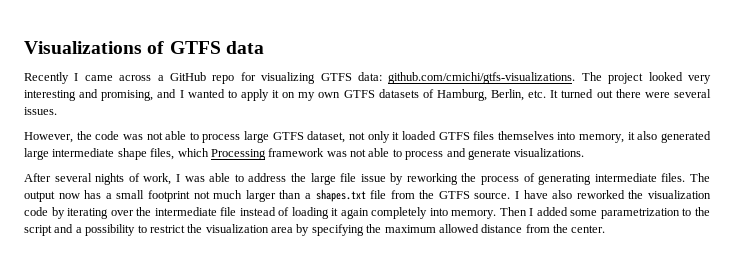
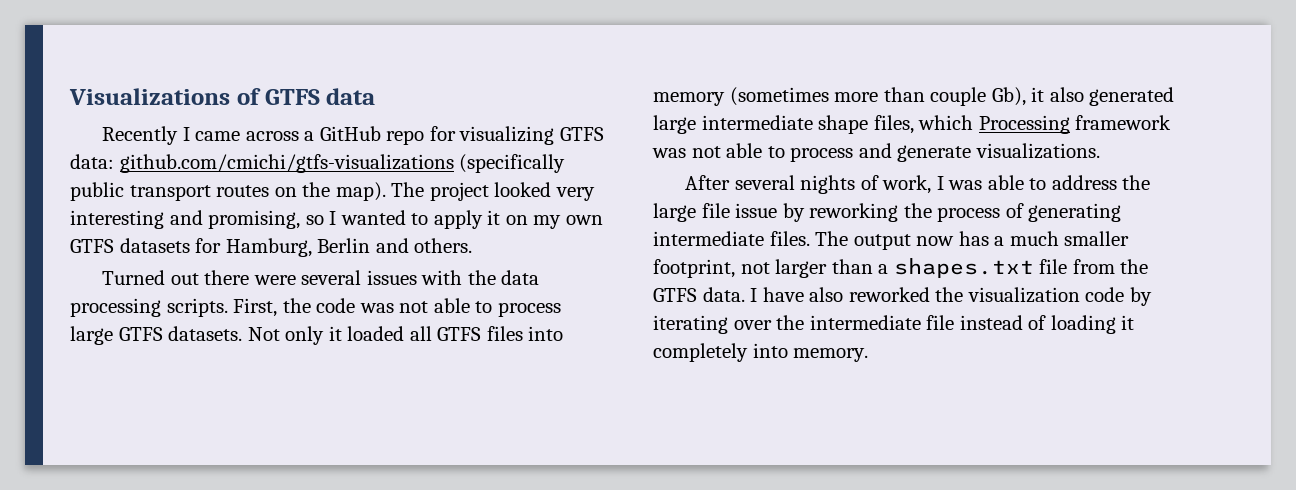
[388,72,576,84] github.com/cmichi/gtfs-visualizations. -> [119,154,566,173] [70,182,386,201] github.com/cmichi/gtfs-visualizations (specifically public transport routes on the map).
[157,89,177,98] and -> [305,215,324,225] so
[422,89,712,101] [24,107,57,115] [24,132,73,143] of Hamburg, Berlin, etc. It turned out there were several issues. // However, -> [195,238,473,257] [102,270,540,285] [70,298,278,317] for Hamburg, Berlin and others. // Turned out there were several issues with the data processing scripts. First,
[307,131,365,143] dataset, not -> [168,326,280,341] datasets. Not
(436, 135) none -> [409,326,432,341] all
[497,131,625,143] themselves into memory, -> [528,326,564,341] [653,87,1026,106] into memory (sometimes more than couple Gb),
[116,190,243,202] small footprint not much -> [1009,231,1130,246] [653,259,770,278] much smaller footprint, not
[474,193,511,199] source. -> [702,287,745,302] data.
[340,208,369,219] again -> (1135, 322) none
[499,207,710,219] [24,224,606,236] Then I added some parametrization to the script and a possibility to restrict the visualization area by specifying the maximum allowed distance from the center. -> (869, 355) none

